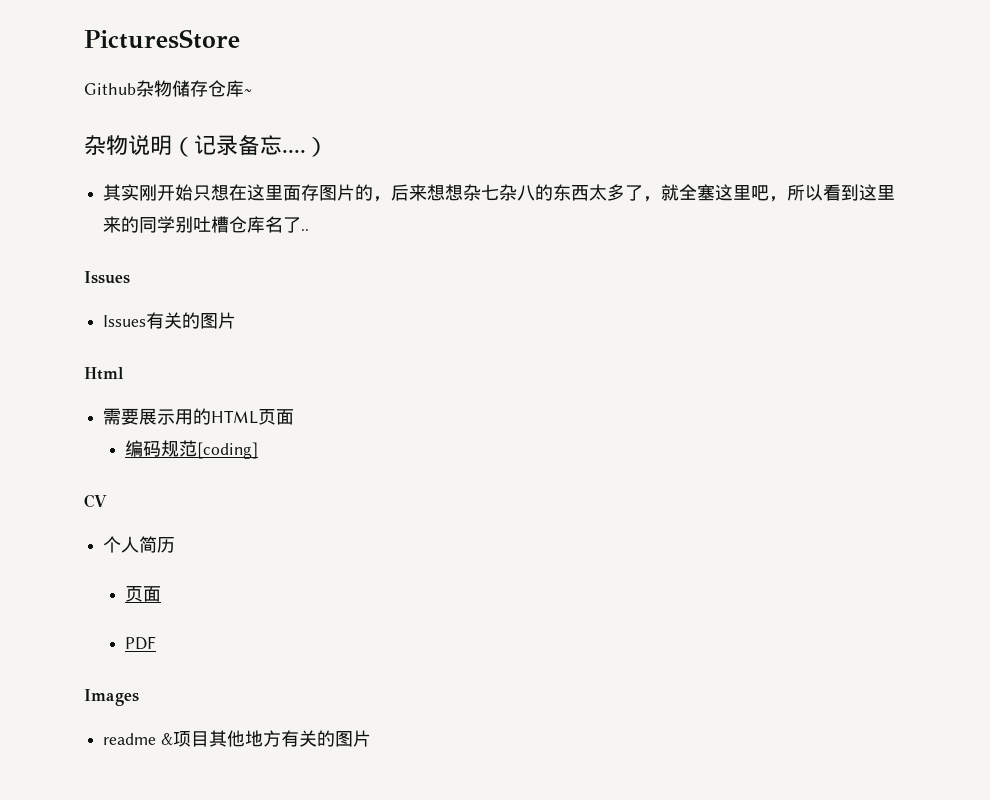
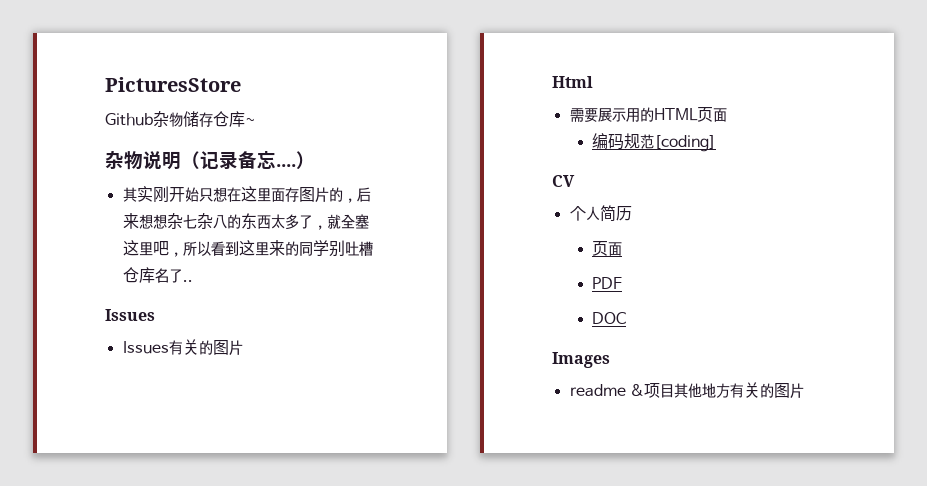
(157, 643) none -> [592,312,627,324] // DOC

